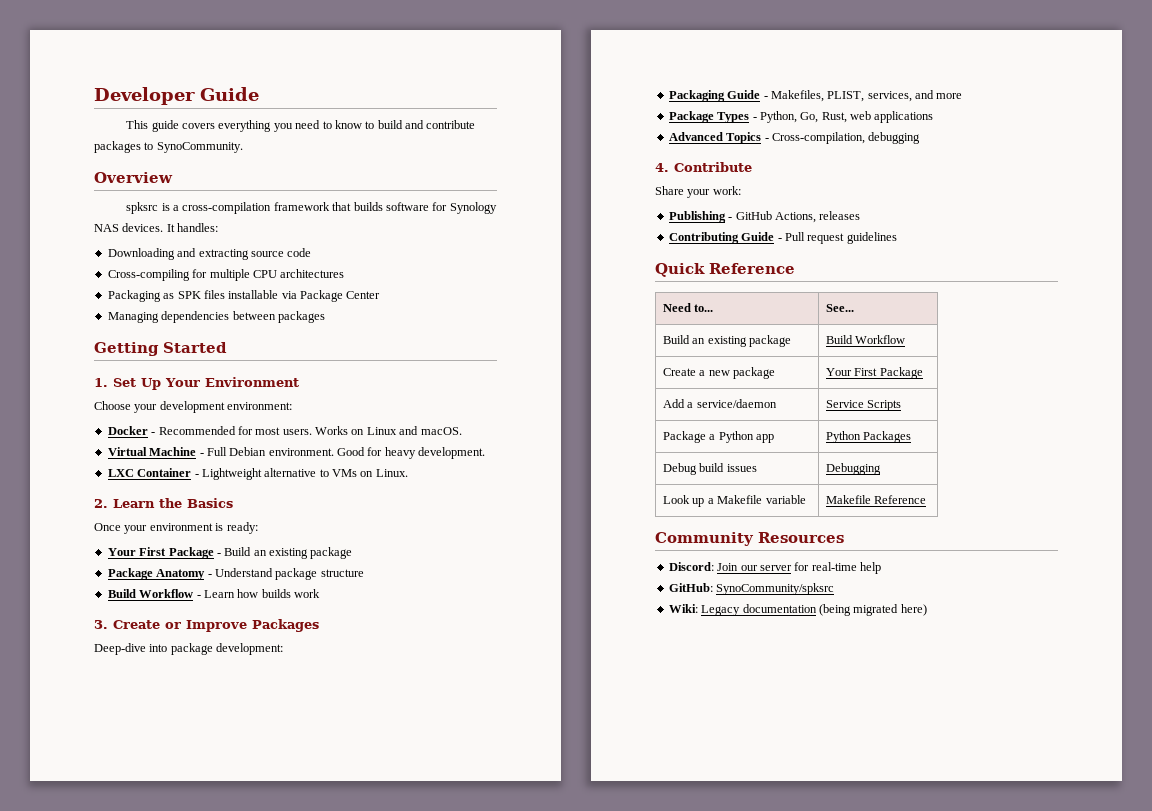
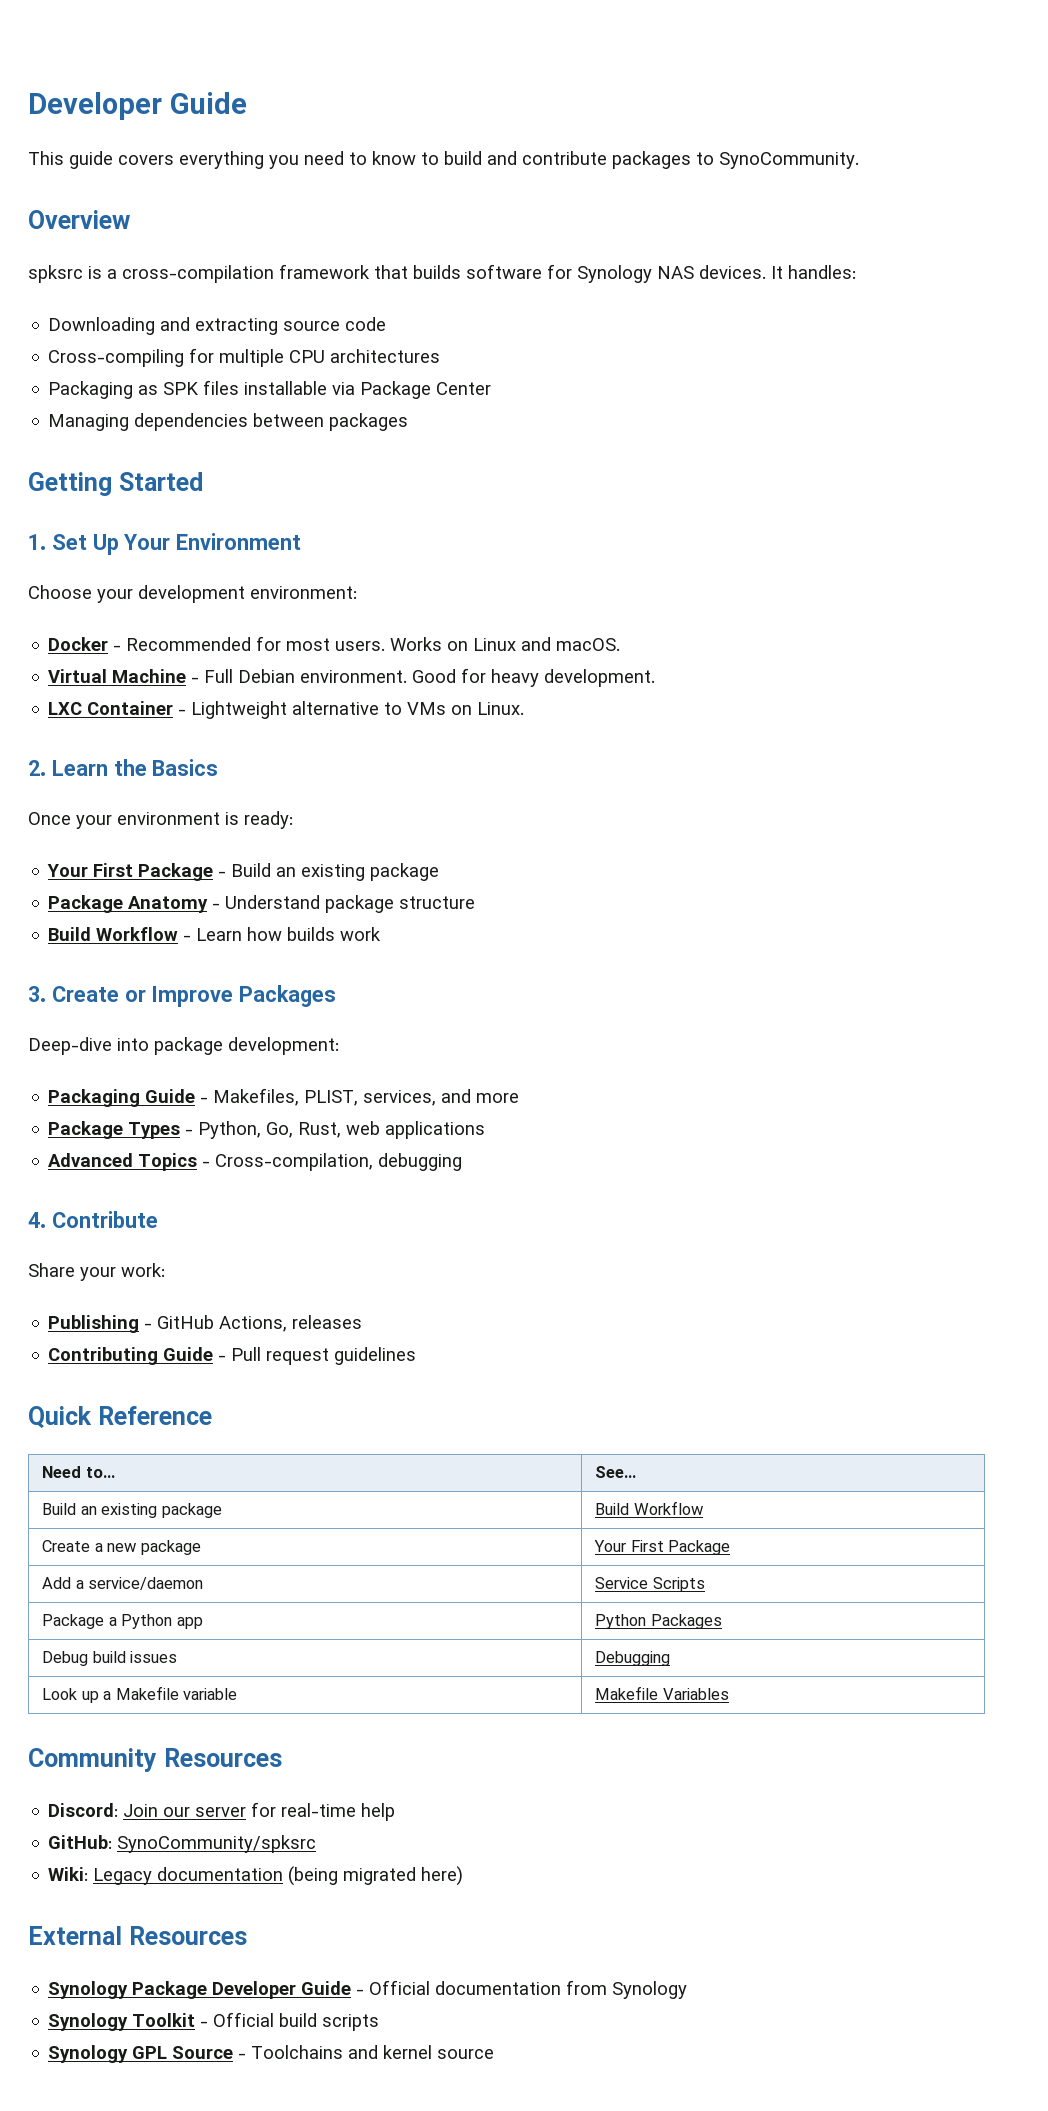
[874,495,927,504] Reference -> [662,1688,729,1700] Variables
(927, 610) none -> [28,1926,247,1945] [48,1980,688,1999] [48,2012,380,2031] [48,2045,495,2063] // External Resources // Synology Package Developer Guide - Official documentation from Synology // Synology Toolkit - Official build scripts // Synology GPL Source - Toolchains and kernel source

